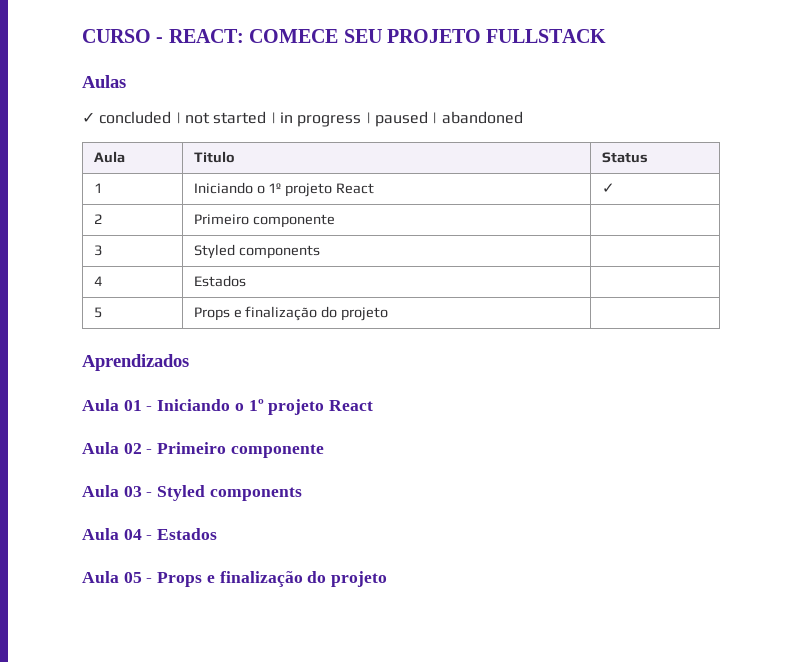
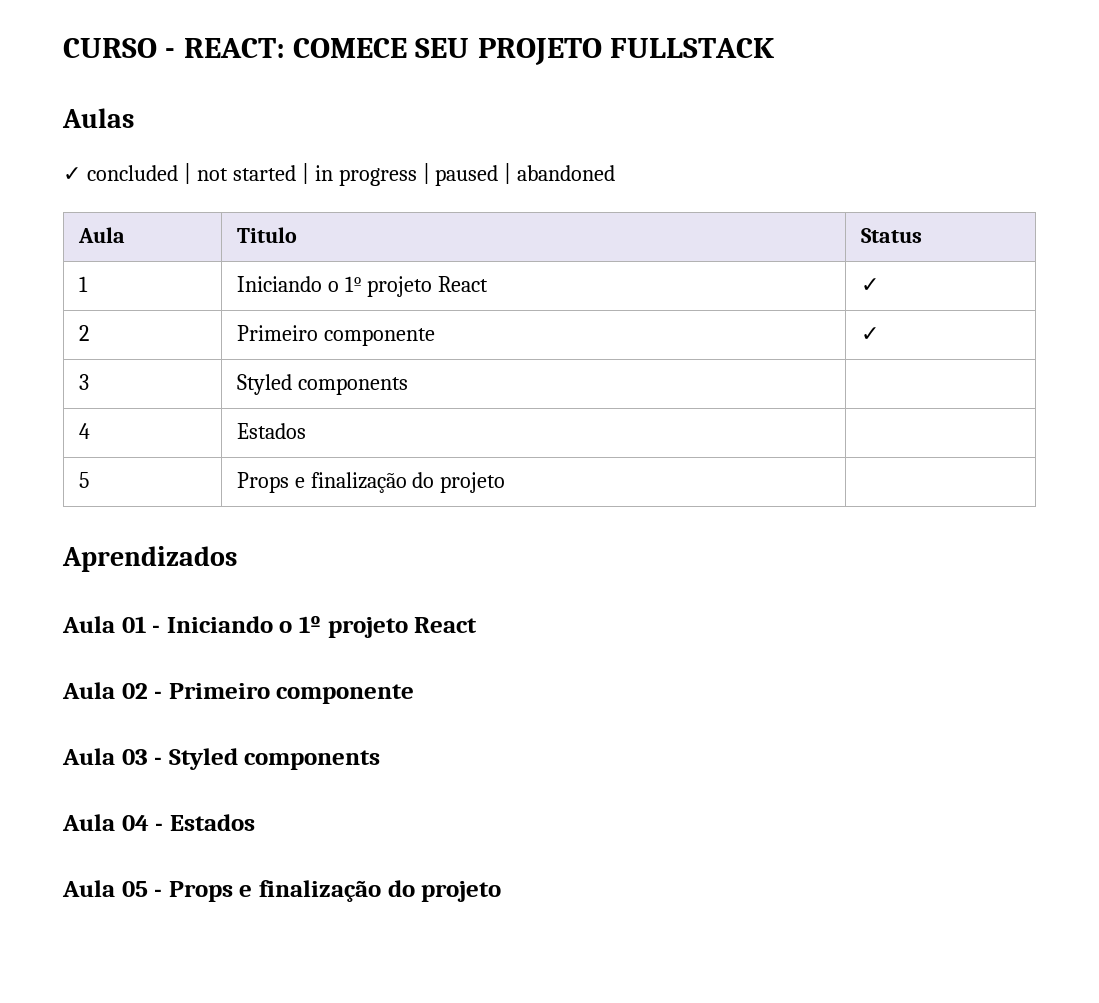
(335, 221) none -> [860,327,879,341] ✓

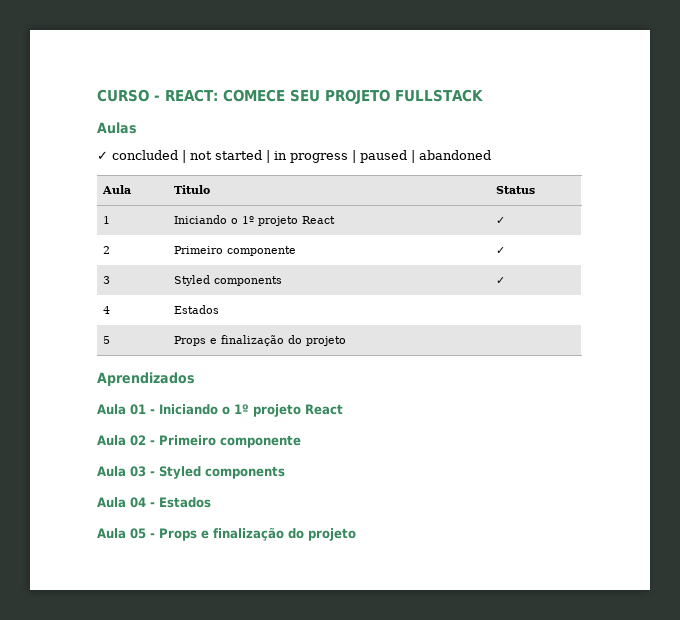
(408, 386) none -> [496,277,506,284] ✓

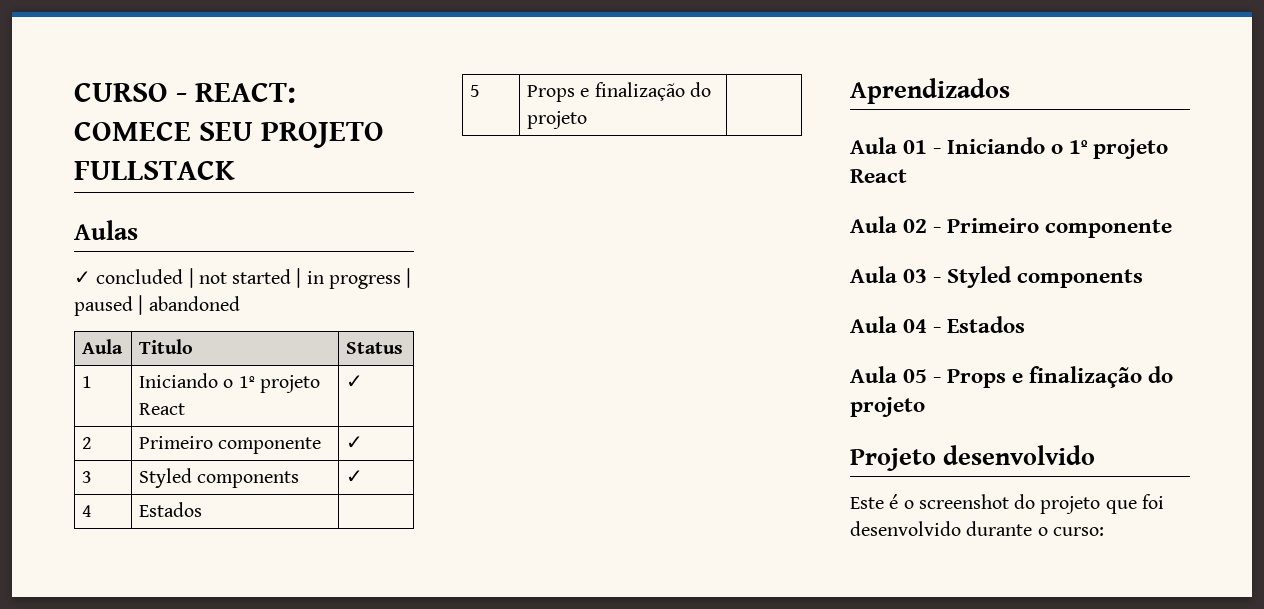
(356, 534) none -> [850,445,1096,471] [850,494,1164,514] [850,521,1104,536] // Projeto desenvolvido // Este é o screenshot do projeto que foi desenvolvido durante o curso:

